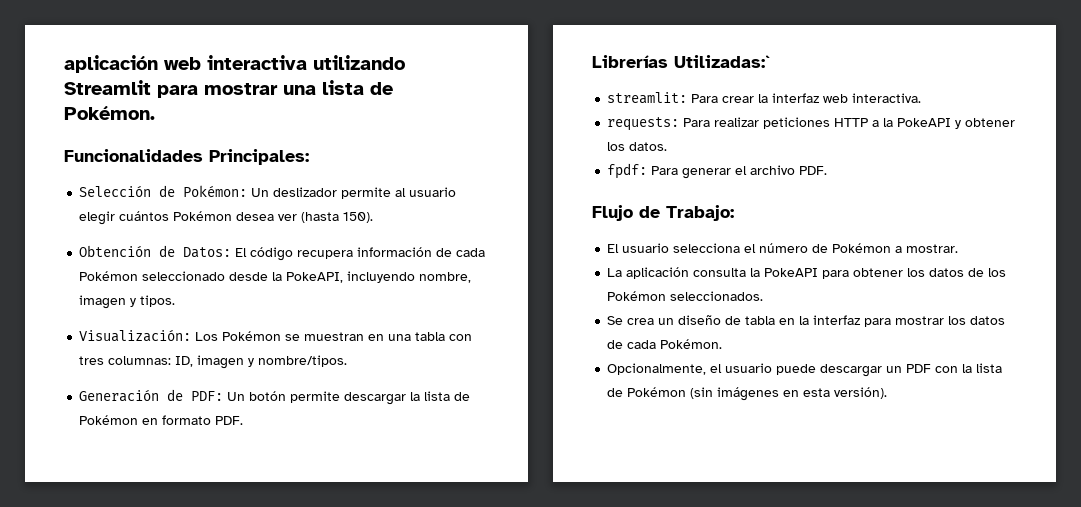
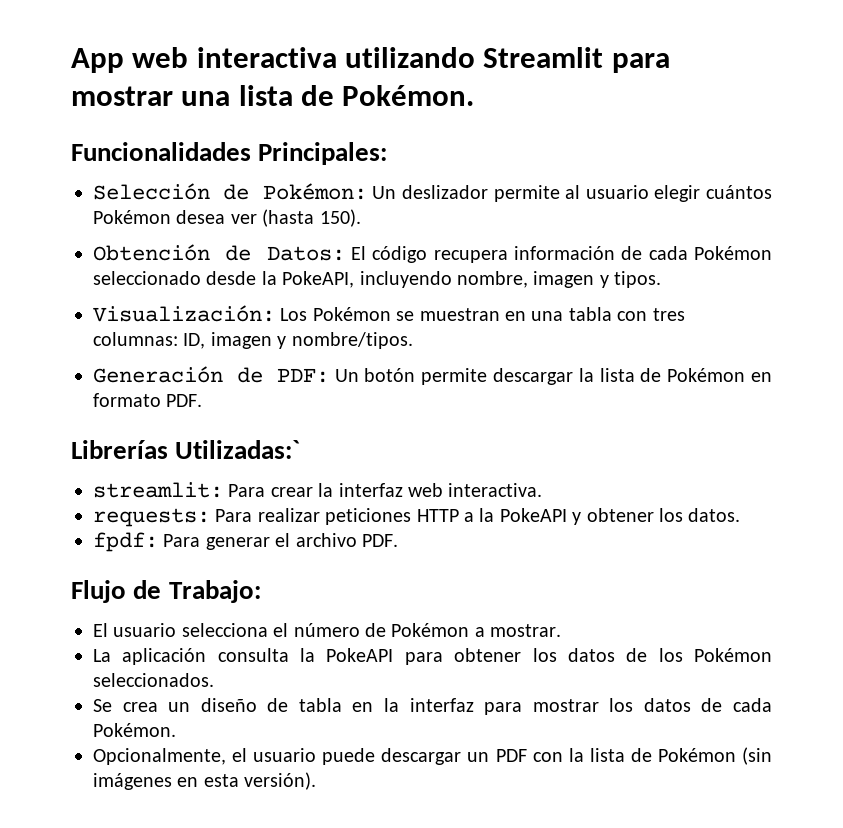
[64,55,158,73] aplicación -> [71,48,124,73] App

